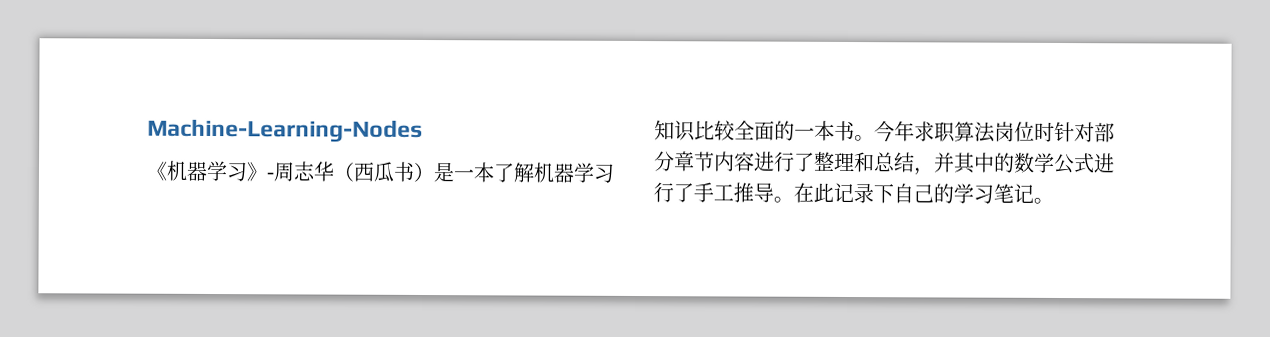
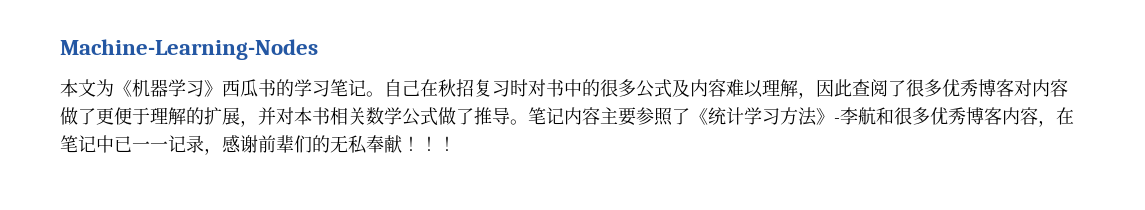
(423, 130) none -> [60,79,114,97] 本文为
[266,161,615,183] [654,120,1115,143] [653,151,1115,176] [653,182,1054,204] -周志华（西瓜书）是一本了解机器学习知识比较全面的一本书。今年求职算法岗位时针对部分章节内容进行了整理和总结，并其中的数学公式进行了手工推导。在此记录下自己的学习笔记。 -> [222,79,1068,99] [60,107,1074,127] [60,135,456,155] 西瓜书的学习笔记。自己在秋招复习时对书中的很多公式及内容难以理解，因此查阅了很多优秀博客对内容做了更便于理解的扩展，并对本书相关数学公式做了推导。笔记内容主要参照了《统计学习方法》-李航和很多优秀博客内容，在笔记中已一一记录，感谢前辈们的无私奉献！！！

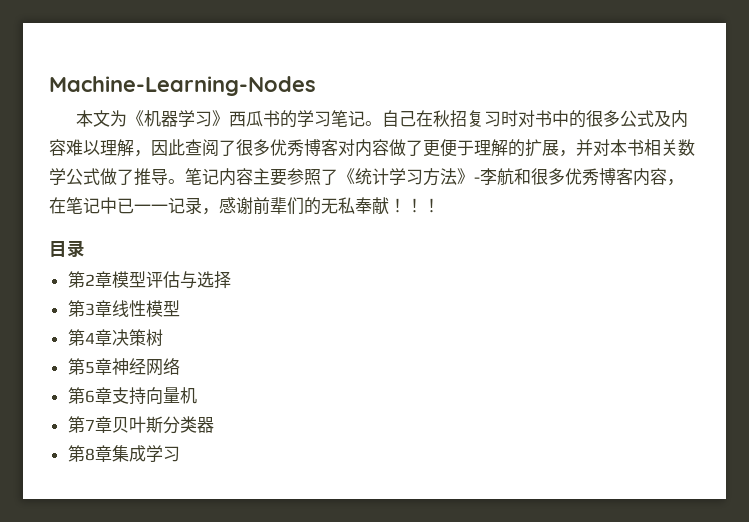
(456, 143) none -> [49,240,85,258] [67,271,231,289] [67,300,180,317] [67,329,163,347] [67,358,180,376] [67,387,197,405] [67,416,214,434] [67,445,180,462] // 目录 // 第2章模型评估与选择 // 第3章线性模型 // 第4章决策树 // 第5章神经网络 // 第6章支持向量机 // 第7章贝叶斯分类器 // 第8章集成学习

